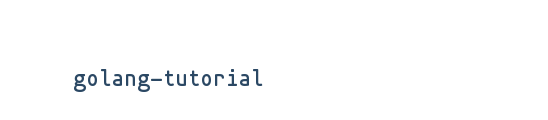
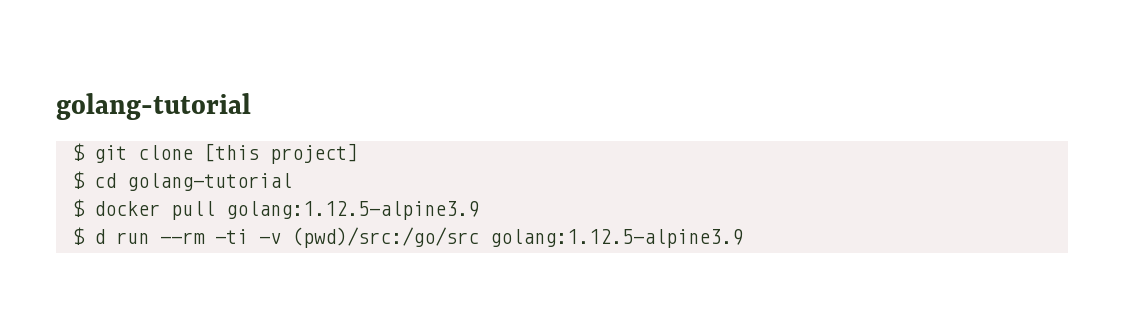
[73,69,264,92] golang-tutorial -> [56,93,251,120] [71,143,358,164] [71,171,292,191] [71,199,479,220] [71,227,743,248] golang-tutorial // $ git clone [this project] // $ cd golang-tutorial // $ docker pull golang:1.12.5-alpine3.9 // $ d run --rm -ti -v (pwd)/src:/go/src golang:1.12.5-alpine3.9

